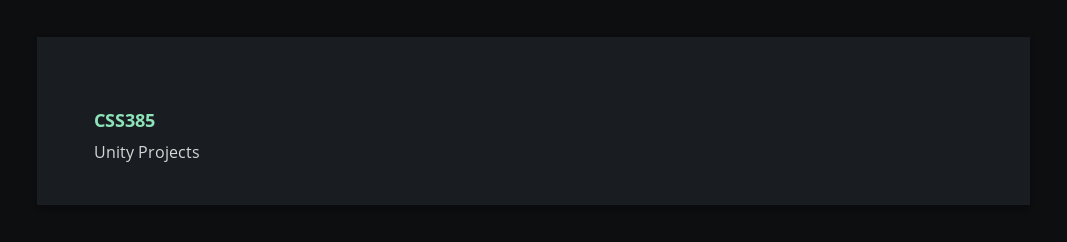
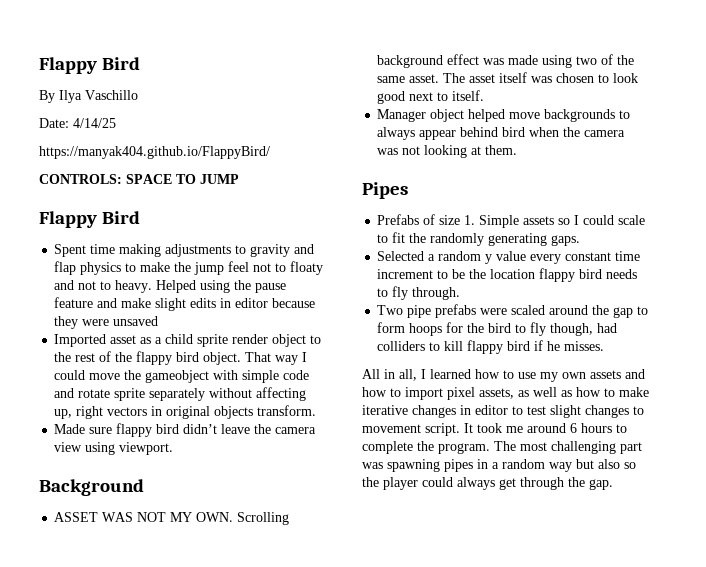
[94,114,155,127] [94,146,201,162] CSS385 // Unity Projects -> [39,57,141,74] [39,90,138,103] [39,118,116,128] [39,146,270,159] [39,174,239,184] [39,211,141,228] [54,244,315,257] [54,261,324,275] [54,280,287,293] [54,297,316,311] [54,316,159,329] [54,334,322,347] [54,351,308,365] [54,370,310,383] [54,387,307,401] [54,405,317,419] [54,423,317,437] [54,442,174,455] [39,479,144,496] [54,512,290,525] [377,54,635,68] [377,72,639,83] [377,90,485,104] [377,109,631,122] [377,127,626,140] [377,145,518,158] [362,182,408,199] [377,214,646,228] [377,232,581,246] [377,251,641,264] [377,268,638,282] [377,286,461,300] [377,304,649,318] [377,322,618,336] [377,340,605,354] [362,369,645,382] [362,387,649,400] [362,405,644,418] [362,423,627,436] [362,441,642,454] [362,459,636,472] [362,477,613,490] Flappy Bird // By Ilya Vaschillo // Date: 4/14/25 // https://manyak404.github.io/FlappyBird/ // CONTROLS: SPACE TO JUMP // Flappy Bird // Spent time making adjustments to gravity and flap physics to make the jump feel not to floaty and not to heavy. Helped using the pause feature and make slight edits in editor because they were unsaved // Imported asset as a child sprite render object to the rest of the flappy bird object. That way I could move the gameobject with simple code and rotate sprite separately without affecting up, right vectors in original objects transform. // Made sure flappy bird didn’t leave the camera view using viewport. // Background // ASSET WAS NOT MY OWN. Scrolling background effect was made using two of the same asset. The asset itself was chosen to look good next to itself. // Manager object helped move backgrounds to always appear behind bird when the camera was not looking at them. // Pipes // Prefabs of size 1. Simple assets so I could scale to fit the randomly generating gaps. // Selected a random y value every constant time increment to be the location flappy bird needs to fly through. // Two pipe prefabs were scaled around the gap to form hoops for the bird to fly though, had colliders to kill flappy bird if he misses. // All in all, I learned how to use my own assets and how to import pixel assets, as well as how to make iterative changes in editor to test slight changes to movement script. It took me around 6 hours to complete the program. The most challenging part was spawning pipes in a random way but also so the player could always get through the gap.

